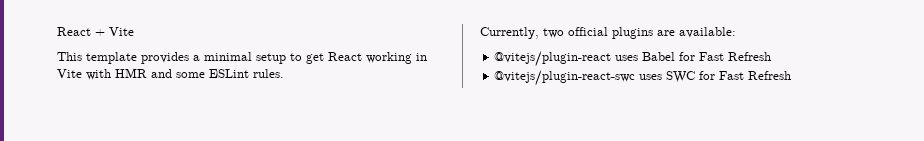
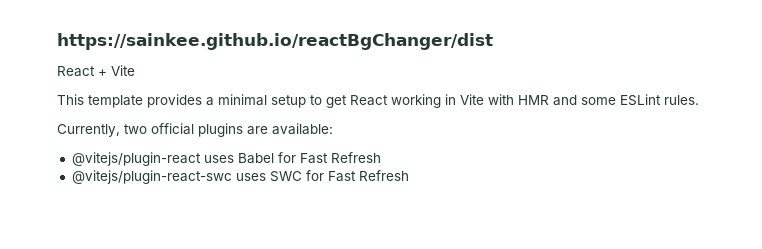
(57, 31) none -> [57,33,493,50] https://sainkee.github.io/reactBgChanger/dist //

